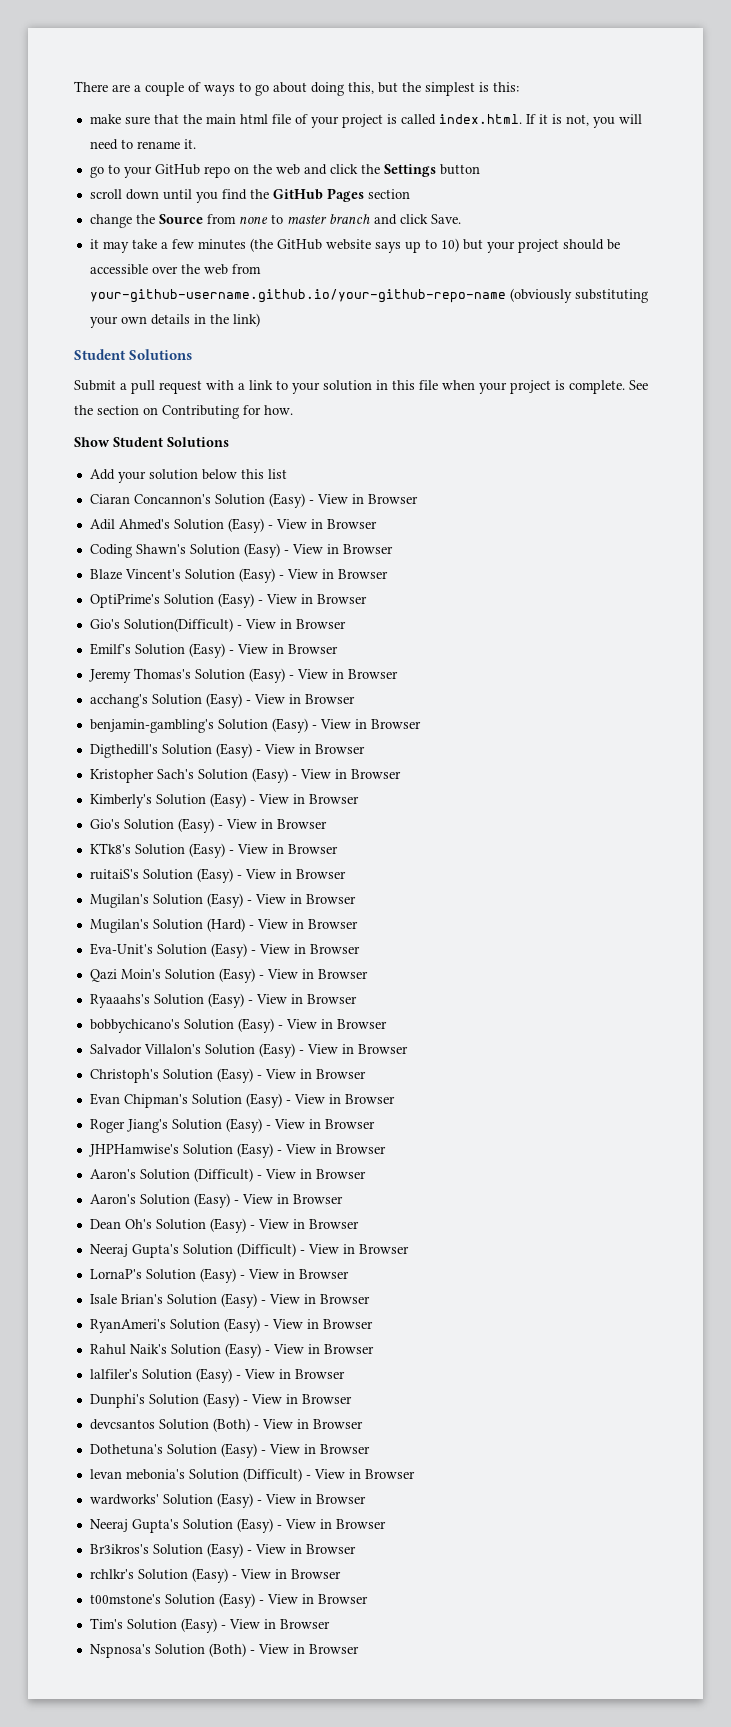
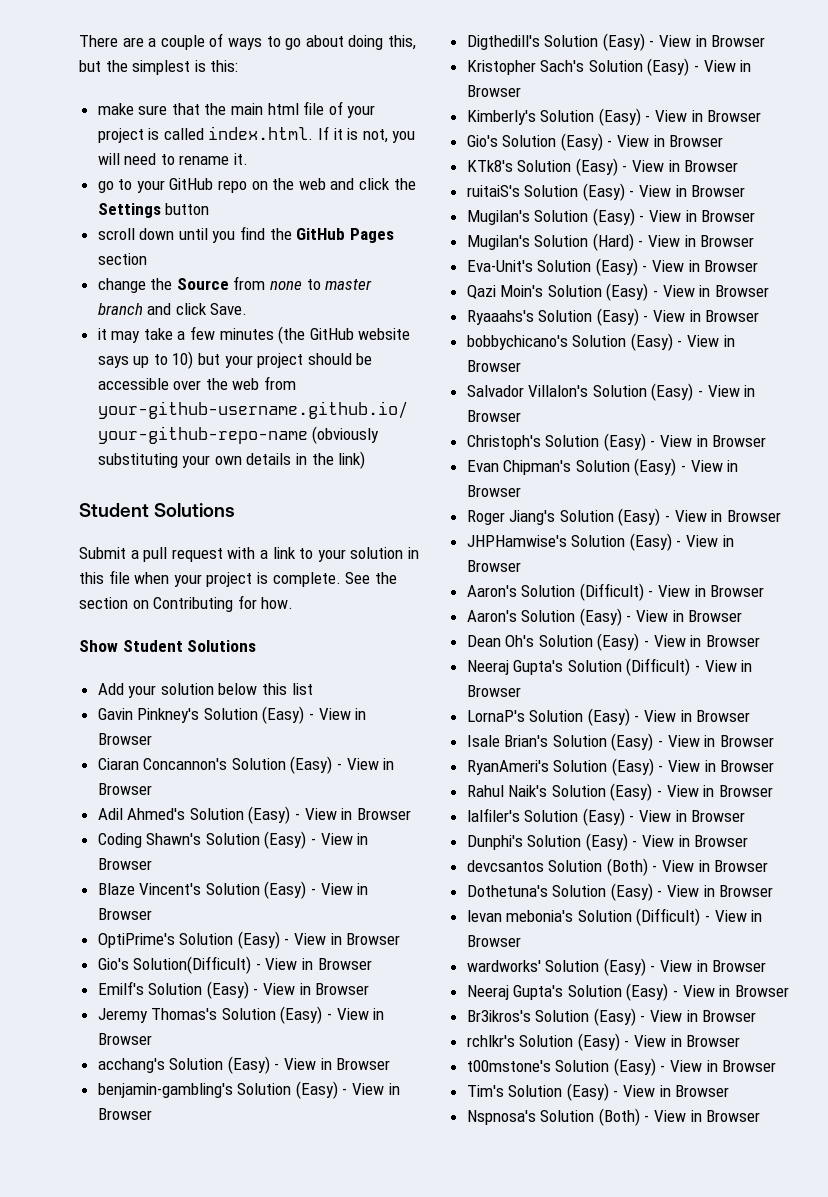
(287, 474) none -> [97,706,367,724] [97,733,152,745] // Gavin Pinkney's Solution (Easy) - View in Browser

